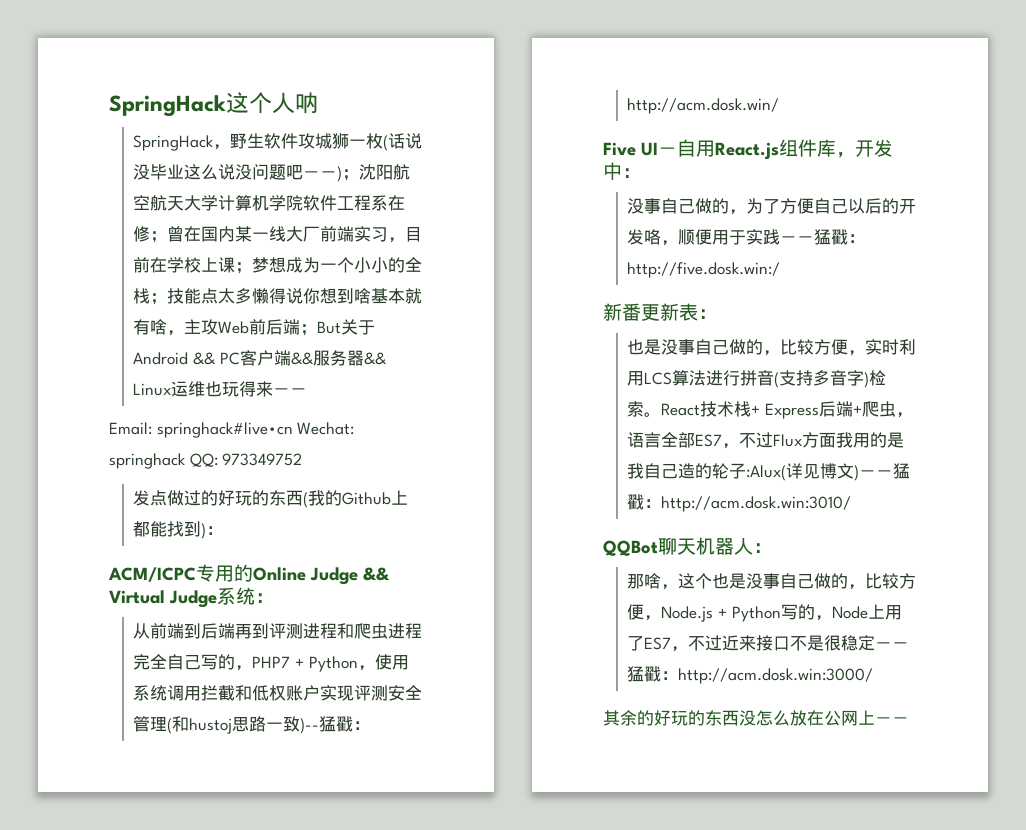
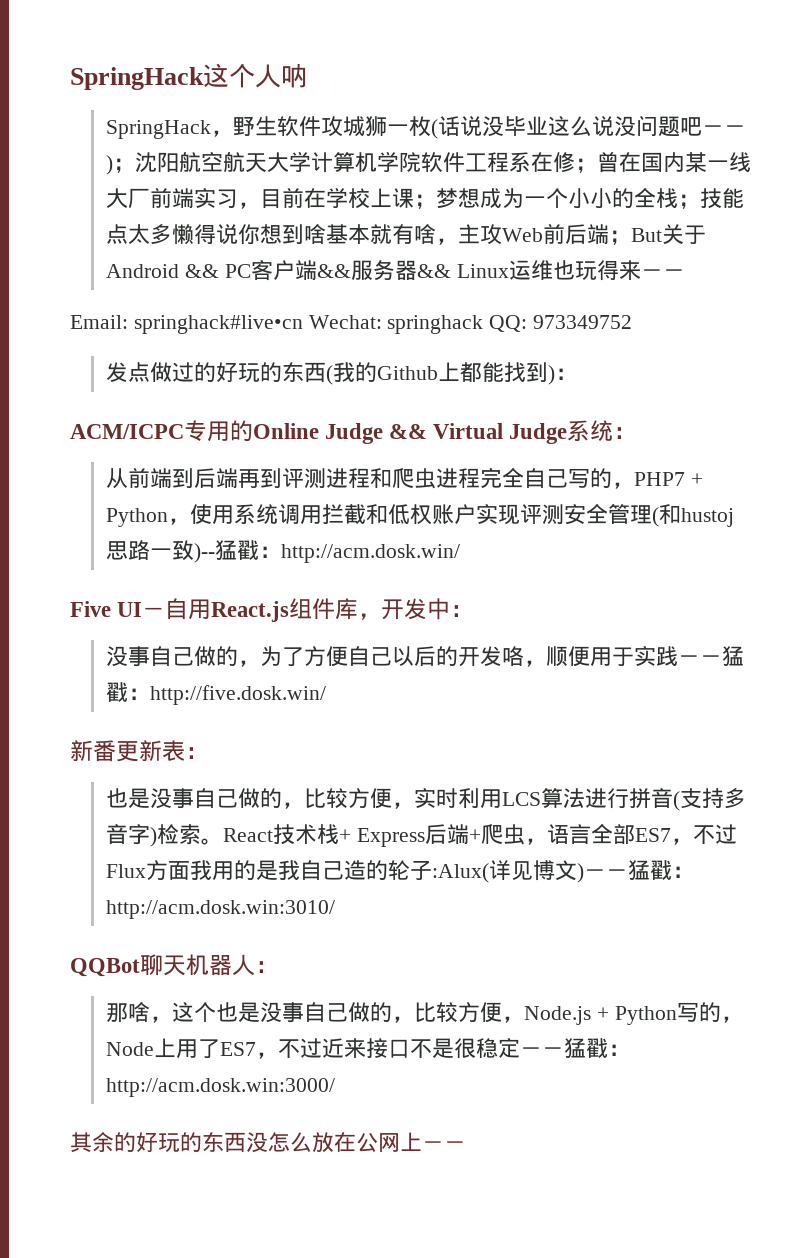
[627,262,781,278] http://five.dosk.win:/ -> [150,685,327,705] http://five.dosk.win/

